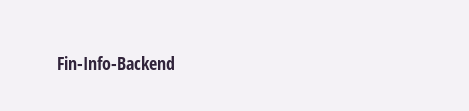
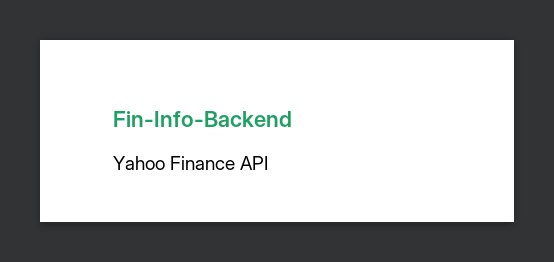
(175, 63) none -> [113,156,269,170] // Yahoo Finance API

